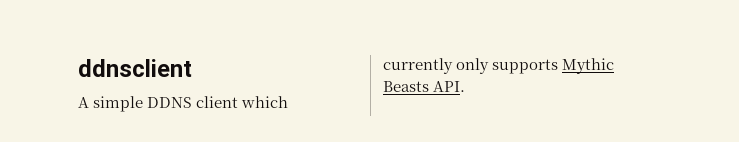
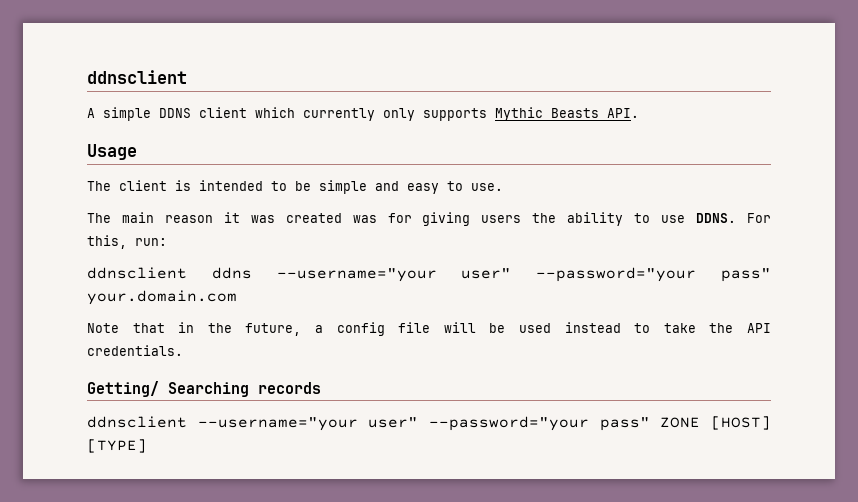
(466, 86) none -> [87,144,137,160] [87,180,503,194] [87,212,771,226] [87,235,167,249] [87,267,771,282] [87,290,237,305] [87,322,772,336] [87,345,183,356] [87,381,321,397] [87,416,771,431] [87,439,147,453] // Usage // The client is intended to be simple and easy to use. // The main reason it was created was for giving users the ability to use DDNS. For this, run: // ddnsclient ddns --username="your user" --password="your pass" your.domain.com // Note that in the future, a config file will be used instead to take the API credentials. // Getting/ Searching records // ddnsclient --username="your user" --password="your pass" ZONE [HOST] [TYPE]

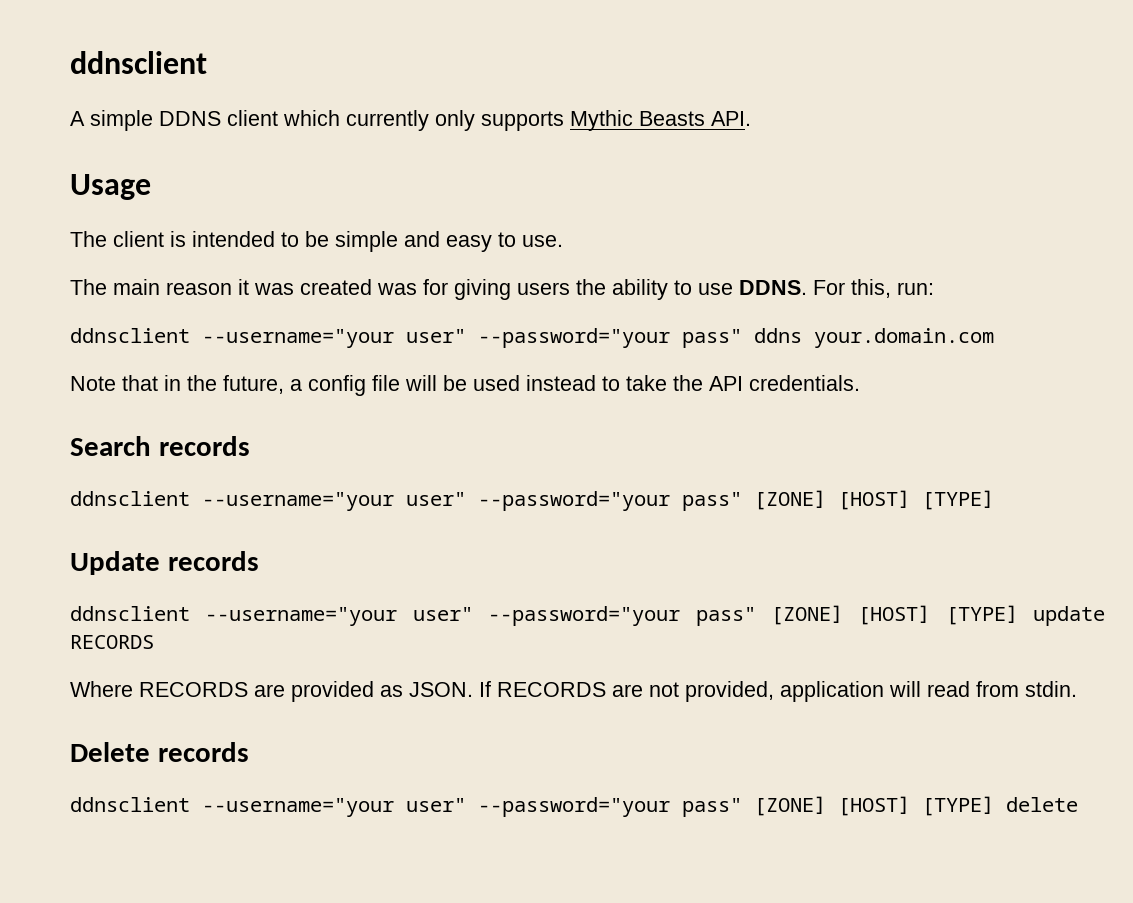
[211,267,771,282] ddns --username="your user" --password="your pass" -> [202,328,802,348] --username="your user" --password="your pass" ddns
[87,381,321,397] [87,416,771,431] [87,439,147,453] Getting/ Searching records // ddnsclient --username="your user" --password="your pass" ZONE [HOST] [TYPE] -> [70,436,250,456] [70,490,994,511] [70,551,259,575] [70,605,1105,626] [70,635,154,649] [70,681,1077,702] [70,742,249,762] [70,796,1078,817] Search records // ddnsclient --username="your user" --password="your pass" [ZONE] [HOST] [TYPE] // Update records // ddnsclient --username="your user" --password="your pass" [ZONE] [HOST] [TYPE] update RECORDS // Where RECORDS are provided as JSON. If RECORDS are not provided, application will read from stdin. // Delete records // ddnsclient --username="your user" --password="your pass" [ZONE] [HOST] [TYPE] delete

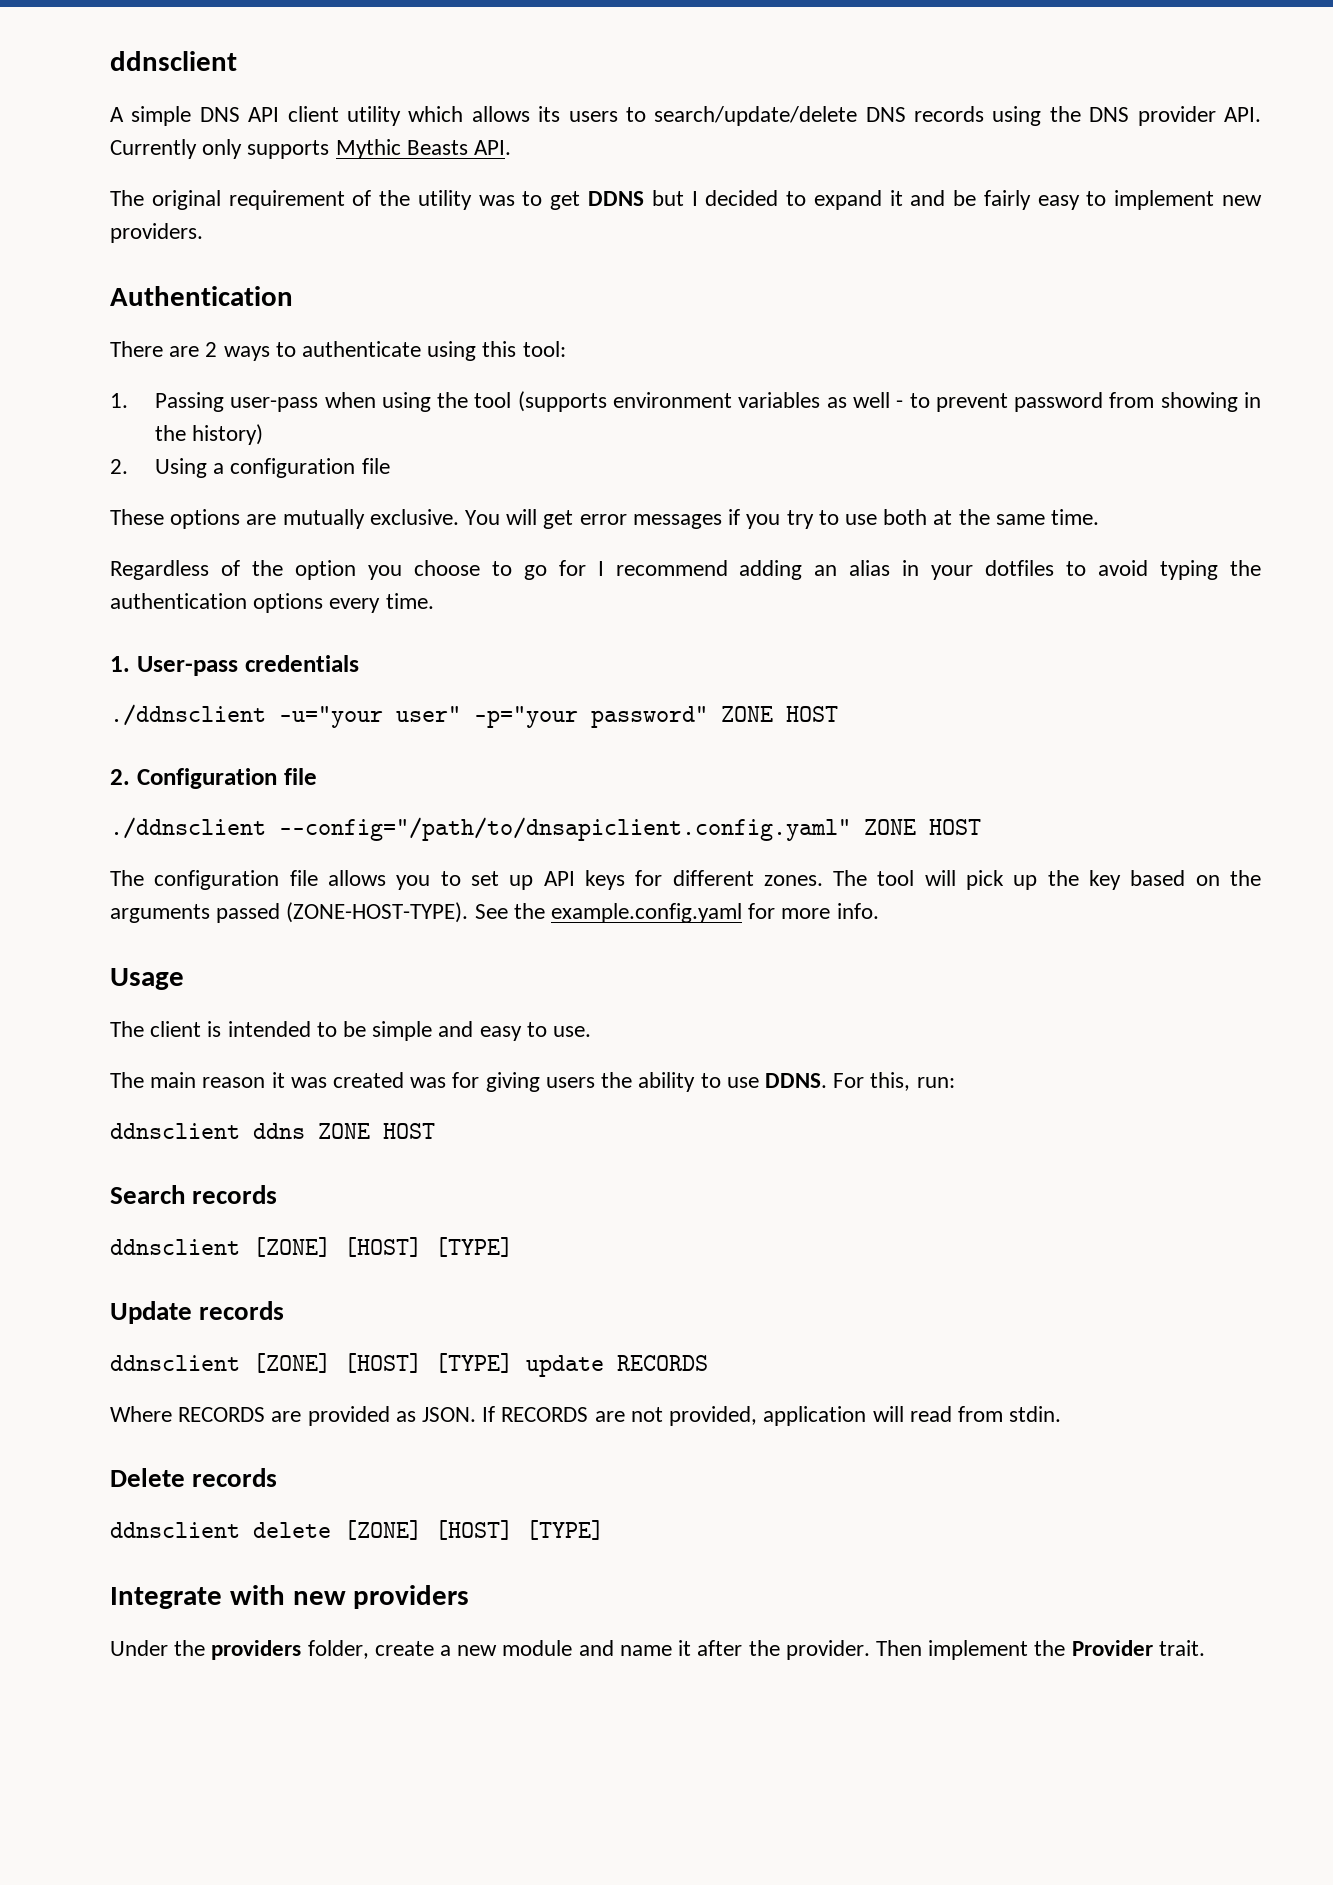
[159,110,429,131] DDNS client which currently -> [199,106,1262,126] [110,139,197,159] DNS API client utility which allows its users to search/update/delete DNS records using the DNS provider API. Currently
(751, 118) none -> [110,190,1262,210] [110,223,203,243] [110,286,293,306] [110,341,566,361] [110,391,1261,412] [154,424,264,445] [110,458,390,478] [110,509,1099,529] [110,560,1262,580] [110,593,434,613] [110,655,359,676] [110,704,838,728] [110,768,317,789] [110,817,981,841] [110,870,1261,890] [110,902,879,923] // The original requirement of the utility was to get DDNS but I decided to expand it and be fairly easy to implement new providers. // Authentication // There are 2 ways to authenticate using this tool: // 1. Passing user-pass when using the tool (supports environment variables as well - to prevent password from showing in the history) // 2. Using a configuration file // These options are mutually exclusive. You will get error messages if you try to use both at the same time. // Regardless of the option you choose to go for I recommend adding an alias in your dotfiles to avoid typing the authentication options every time. // 1. User-pass credentials // ./ddnsclient -u="your user" -p="your password" ZONE HOST // 2. Configuration file // ./ddnsclient --config="/path/to/dnsapiclient.config.yaml" ZONE HOST // The configuration file allows you to set up API keys for different zones. The tool will pick up the key based on the arguments passed (ZONE-HOST-TYPE). See the example.config.yaml for more info.
[202,328,994,348] [70,375,860,396] --username="your user" --password="your pass" ddns your.domain.com // Note that in the future, a config file will be used instead to take the API credentials. -> [253,1123,435,1139] ddns ZONE HOST
[202,491,742,511] --username="your user" --password="your pass" -> (240, 1247) none
[205,606,756,626] --username="your user" --password="your pass" -> (240, 1363) none
[202,796,1078,817] --username="your user" --password="your pass" [ZONE] [HOST] [TYPE] delete -> [253,1520,604,1540] [110,1585,470,1609] [110,1640,1205,1660] delete [ZONE] [HOST] [TYPE] // Integrate with new providers // Under the providers folder, create a new module and name it after the provider. Then implement the Provider trait.

